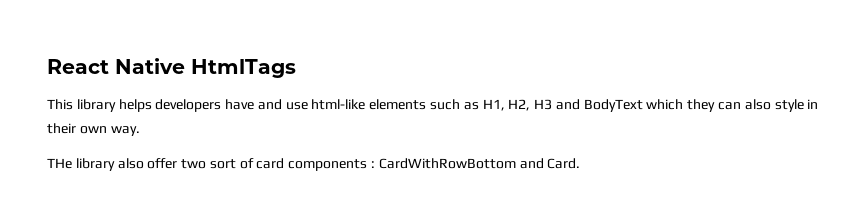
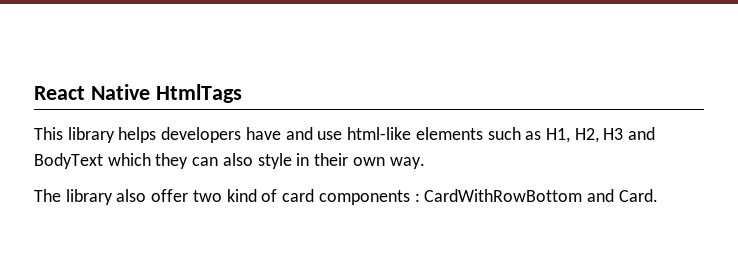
[47,158,72,169] THe -> [34,189,61,202] The
[209,159,236,169] sort -> [226,189,257,202] kind

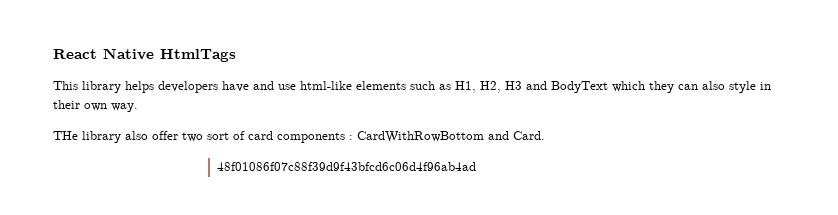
[34,189,61,202] The -> [53,131,78,140] THe
[226,189,257,202] kind -> [207,132,229,140] sort
(658, 195) none -> [216,162,476,171] // 48f01086f07c88f39d9f43bfcd6c06d4f96ab4ad

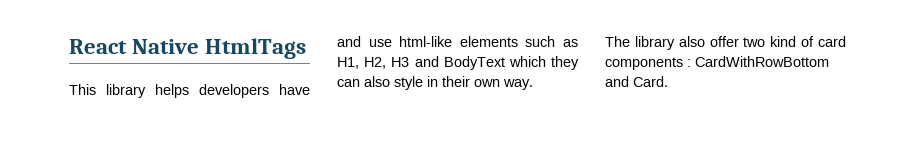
[53,131,78,140] THe -> [605,36,630,47] The
[207,132,229,140] sort -> [770,36,797,47] kind
[216,162,476,171] // 48f01086f07c88f39d9f43bfcd6c06d4f96ab4ad -> (668, 81) none

